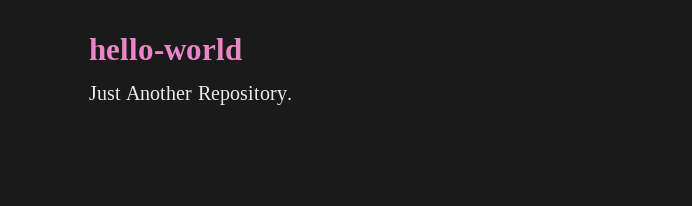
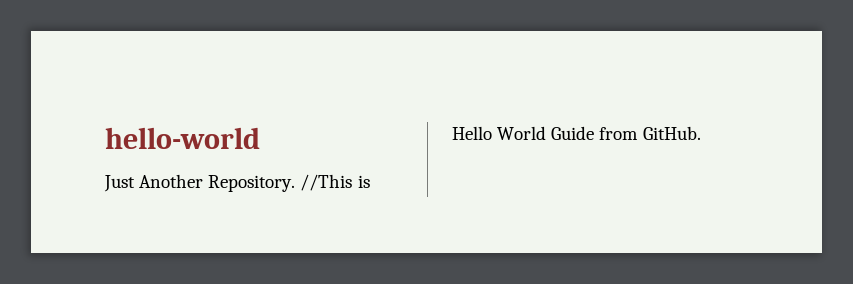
(292, 95) none -> [300,174,370,191] [452,126,701,140] //This is Hello World Guide from GitHub.

